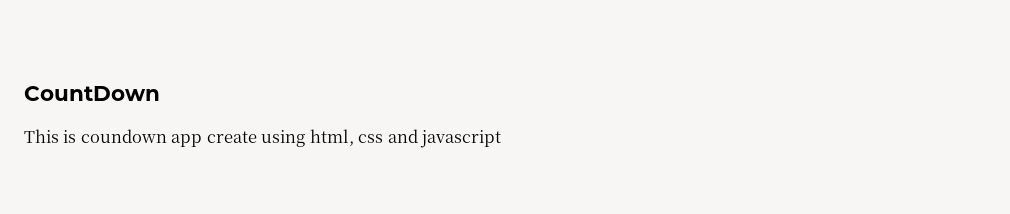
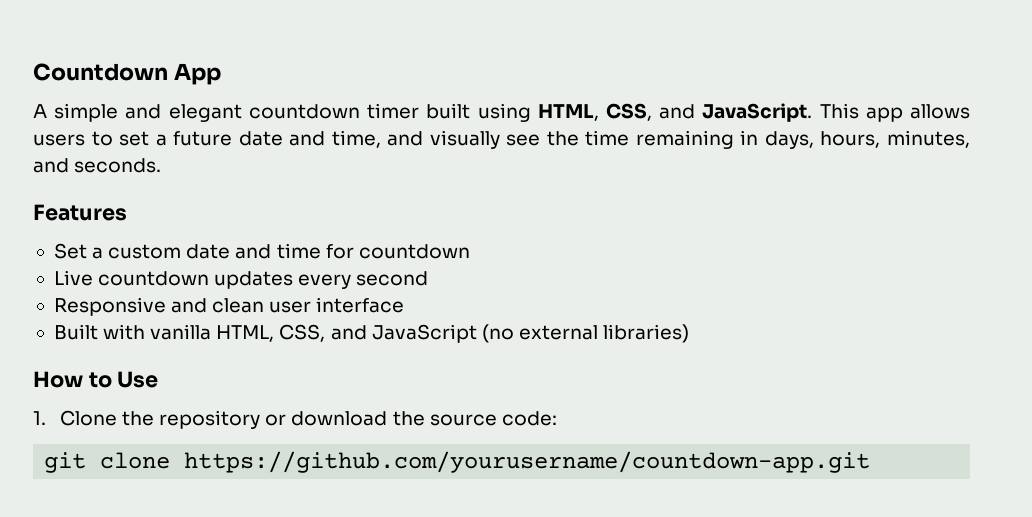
[24,86,160,101] [24,129,502,148] CountDown // This is coundown app create using html, css and javascript -> [33,63,221,85] [33,103,970,122] [33,130,970,149] [33,158,162,173] [33,204,127,221] [53,243,470,259] [53,270,429,289] [53,297,405,316] [53,324,690,343] [33,371,159,388] [33,410,557,429] [44,451,871,473] Countdown App // A simple and elegant countdown timer built using HTML, CSS, and JavaScript. This app allows users to set a future date and time, and visually see the time remaining in days, hours, minutes, and seconds. // Features // Set a custom date and time for countdown // Live countdown updates every second // Responsive and clean user interface // Built with vanilla HTML, CSS, and JavaScript (no external libraries) // How to Use // 1. Clone the repository or download the source code: // git clone https://github.com/yourusername/countdown-app.git

